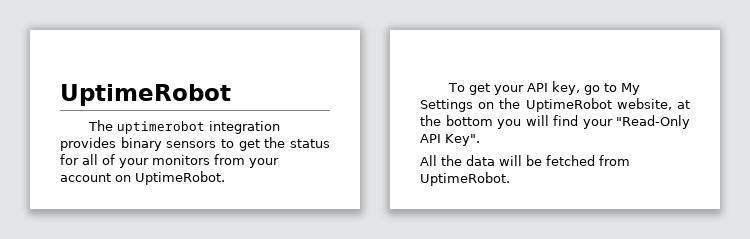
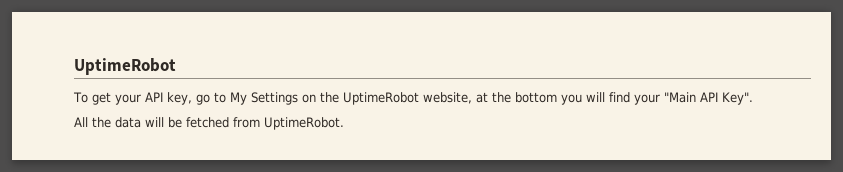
[60,84,231,106] [88,120,281,134] [60,137,330,151] [60,154,279,168] [60,171,225,185] UptimeRobot // The uptimerobot integration provides binary sensors to get the status for all of your monitors from your account on UptimeRobot. -> [74,58,176,75] UptimeRobot
[616,115,690,129] "Read-Only -> [663,92,696,103] "Main

